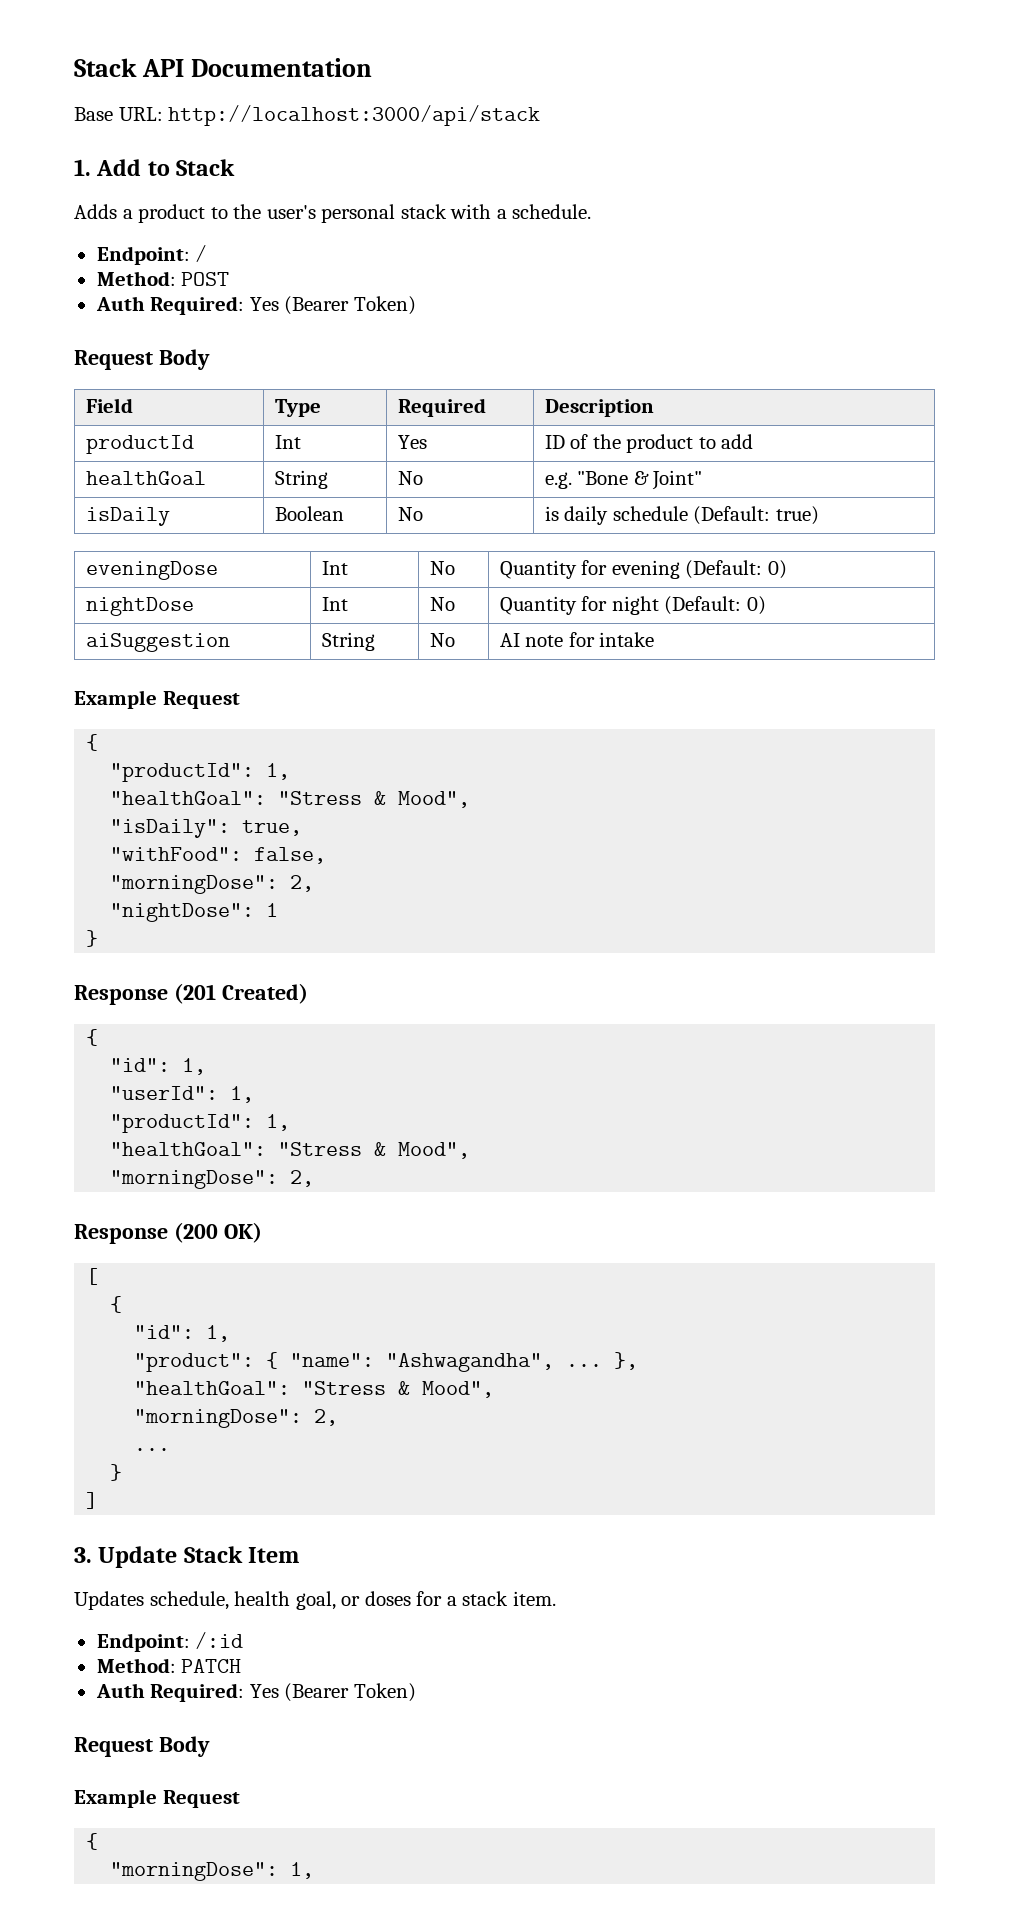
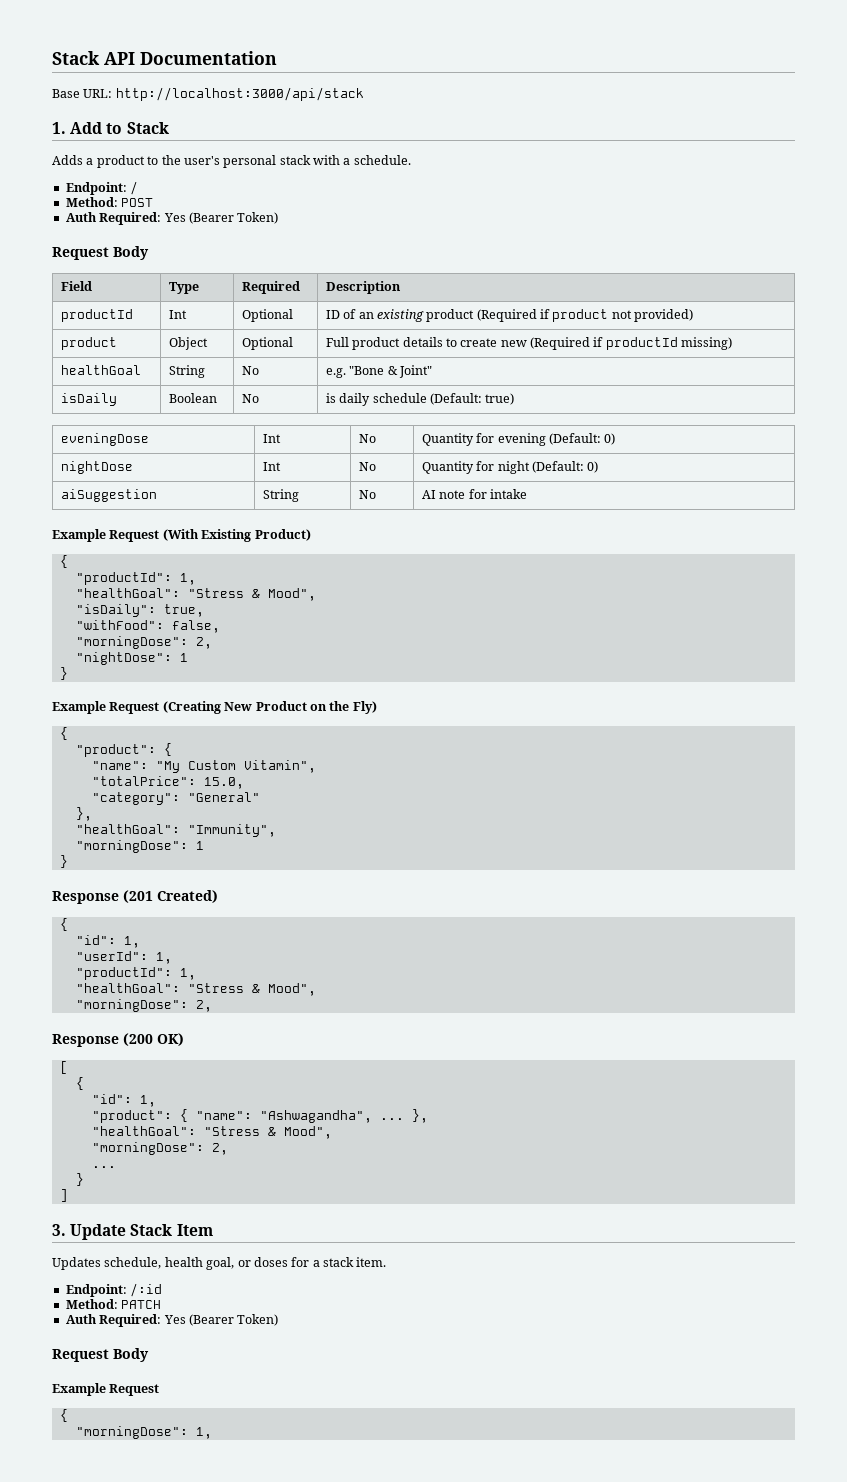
[397,435,427,449] Yes -> [241,309,293,322] Optional
[592,434,754,453] the product to add -> [358,309,694,322] [60,337,117,350] [168,337,208,350] [241,337,293,350] [325,337,733,350] an existing product (Required if product not provided) // product | Object | Optional | Full product details to create new (Required if productId missing)
(240, 700) none -> [162,529,311,542] (With Existing Product)
(99, 938) none -> [52,701,377,714] [59,727,68,740] [75,743,172,757] [91,760,316,773] [91,776,244,789] [91,792,260,805] [75,807,92,821] [75,824,276,837] [75,840,204,853] [59,855,68,868] // Example Request (Creating New Product on the Fly) // { // "product": { // "name": "My Custom Vitamin", // "totalPrice": 15.0, // "category": "General" // }, // "healthGoal": "Immunity", // "morningDose": 1 // }

